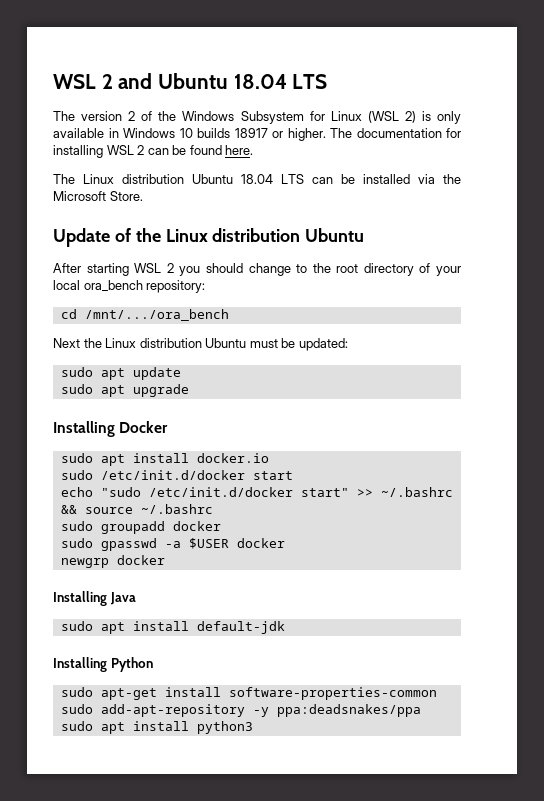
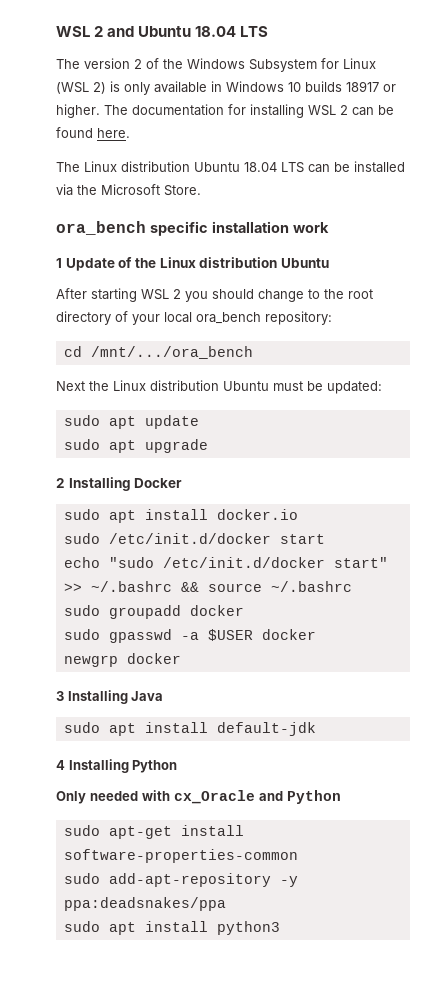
(143, 196) none -> [56,221,329,236] [56,258,62,268] ora_bench specific installation work // 1
(189, 390) none -> [56,478,65,488] 2
(165, 560) none -> [56,691,64,701] 3
(285, 627) none -> [56,760,65,770] 4
(153, 664) none -> [56,790,341,804] // Only needed with cx_Oracle and Python

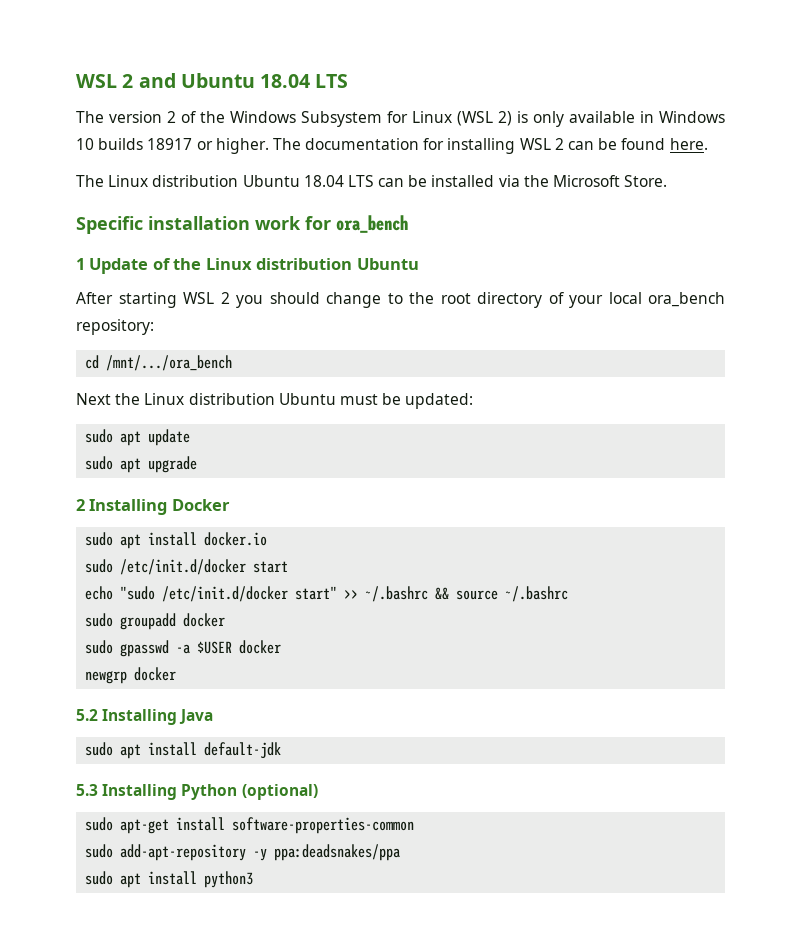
[56,221,208,236] ora_bench specific -> [76,216,143,234] Specific
(329, 227) none -> [305,215,408,233] for ora_bench
[56,691,64,701] 3 -> [76,709,98,721] 5.2
[56,760,65,770] 4 -> [76,784,98,796] 5.3
[56,790,341,804] // Only needed with cx_Oracle and Python -> [241,784,318,800] (optional)

